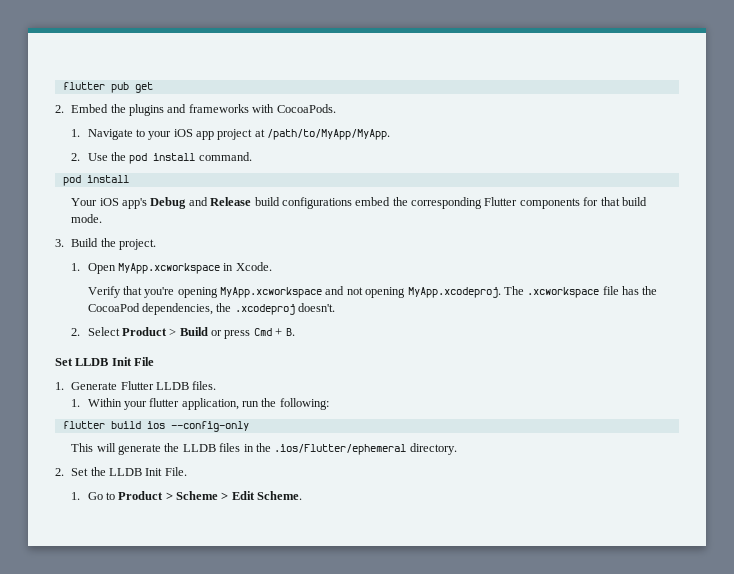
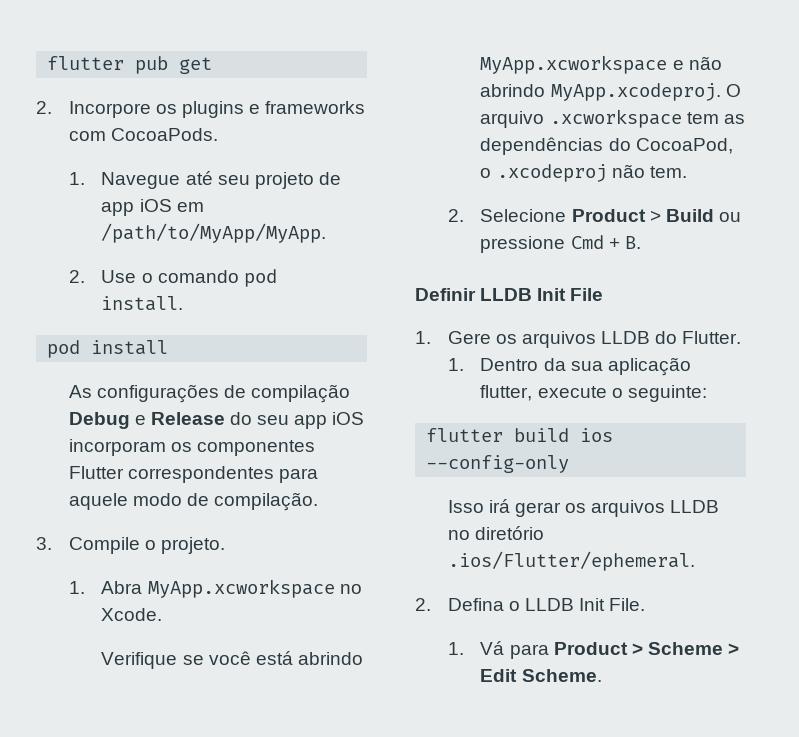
[71,104,336,116] [71,129,391,140] [71,152,252,164] [62,175,129,186] [71,197,647,209] [71,214,103,223] [55,238,157,250] [71,262,272,274] [87,286,658,298] [87,303,336,315] [71,327,120,336] Embed the plugins and frameworks with CocoaPods. // 1. Navigate to your iOS app project at /path/to/MyApp/MyApp. // 2. Use the pod install command. // pod install // Your iOS app's Debug and Release build configurations embed the corresponding Flutter components for that build mode. // 3. Build the project. // 1. Open MyApp.xcworkspace in Xcode. // Verify that you're opening MyApp.xcworkspace and not opening MyApp.xcodeproj. The .xcworkspace file has the CocoaPod dependencies, the .xcodeproj doesn't. // 2. Select -> [68,101,366,118] [68,128,218,141] [68,171,341,189] [101,199,204,216] [101,223,327,243] [68,269,277,287] [101,296,184,311] [47,340,169,358] [68,384,351,403] [68,412,365,429] [68,439,315,456] [68,466,318,483] [68,492,319,511] [36,537,225,554] [68,579,362,598] [101,608,163,621] [101,651,363,669] [480,55,722,74] [480,83,741,101] [480,109,745,128] [480,137,733,155] [480,164,687,182] [447,209,567,222] Incorpore os plugins e frameworks com CocoaPods. // 1. Navegue até seu projeto de app iOS em /path/to/MyApp/MyApp. // 2. Use o comando pod install. // pod install // As configurações de compilação Debug e Release do seu app iOS incorporam os componentes Flutter correspondentes para aquele modo de compilação. // 3. Compile o projeto. // 1. Abra MyApp.xcworkspace no Xcode. // Verifique se você está abrindo MyApp.xcworkspace e não abrindo MyApp.xcodeproj. O arquivo .xcworkspace tem as dependências do CocoaPod, o .xcodeproj não tem. // 2. Selecione
[211,330,251,339] or press -> [718,212,741,222] [480,236,566,253] ou pressione
[55,358,73,366] Set -> [415,288,476,301] Definir
[71,381,217,390] [71,398,329,410] [62,421,249,432] [71,443,457,455] [55,467,106,476] Generate Flutter LLDB files. // 1. Within your flutter application, run the following: // flutter build ios --config-only // This will generate the LLDB files in the .ios/Flutter/ephemeral directory. // 2. Set the -> [447,331,742,348] [447,357,691,376] [480,385,707,402] [426,428,614,442] [426,455,570,473] [447,499,720,517] [447,526,544,540] [447,551,695,571] [415,598,520,611] Gere os arquivos LLDB do Flutter. // 1. Dentro da sua aplicação flutter, execute o seguinte: // flutter build ios --config-only // Isso irá gerar os arquivos LLDB no diretório .ios/Flutter/ephemeral. // 2. Defina o
[87,492,115,500] Go to -> [480,641,549,659] Vá para

